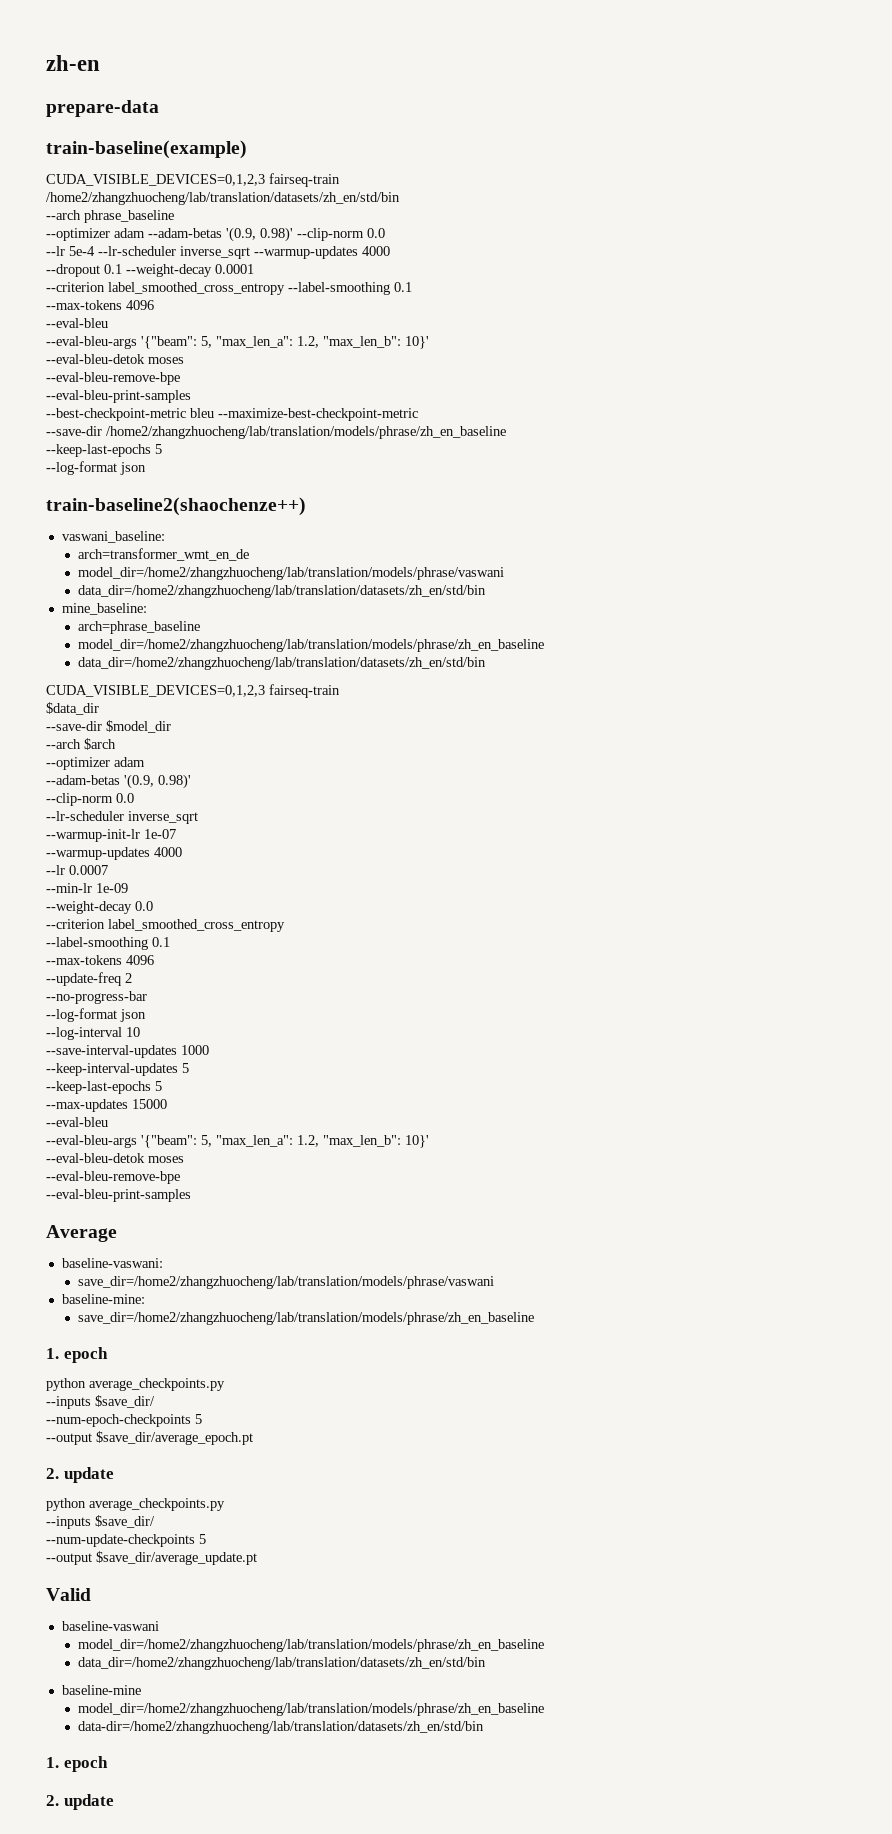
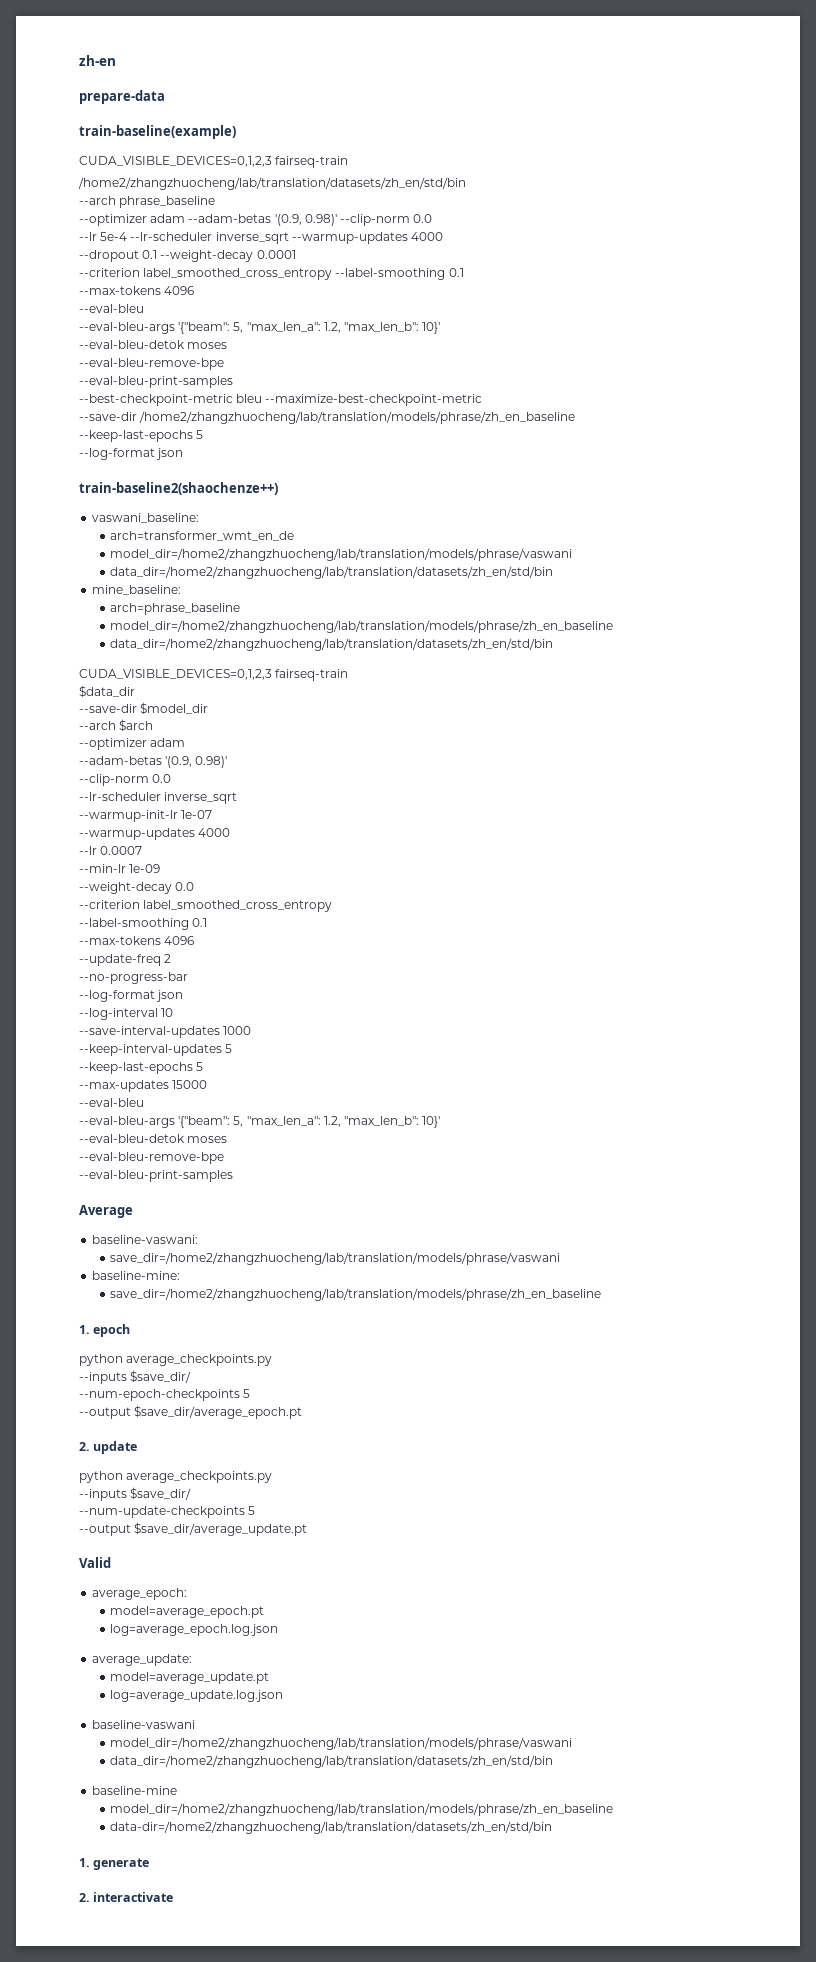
(91, 1594) none -> [92,1588,188,1600] [110,1606,265,1618] [110,1624,279,1636] [92,1654,193,1666] [110,1672,270,1684] [110,1690,284,1702] // average_epoch: // model=average_epoch.pt // log=average_epoch.log.json // average_update: // model=average_update.pt // log=average_update.log.json
[78,1639,545,1652] model_dir=/home2/zhangzhuocheng/lab/translation/models/phrase/zh_en_baseline -> [110,1737,573,1750] model_dir=/home2/zhangzhuocheng/lab/translation/models/phrase/vaswani
[63,1756,108,1772] [46,1794,114,1810] epoch // 2. update -> [93,1858,150,1870] [79,1892,174,1902] generate // 2. interactivate

